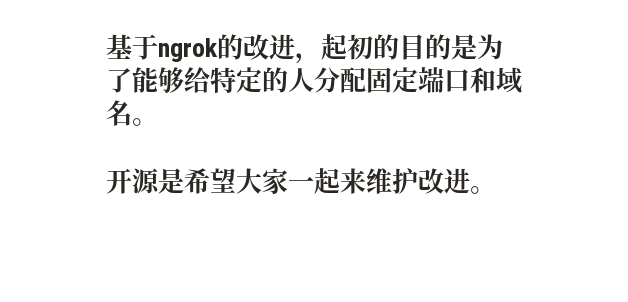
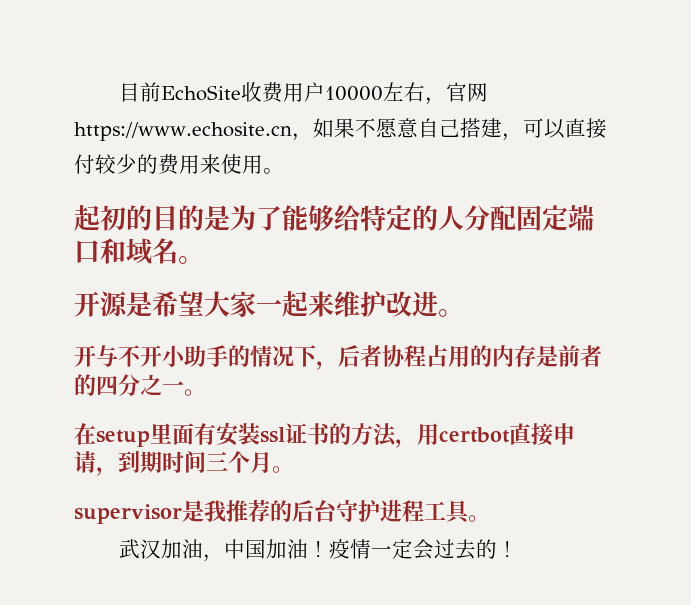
[106,34,321,64] 基于ngrok的改进， -> [118,82,488,105] [74,118,607,141] [74,154,284,175] 目前EchoSite收费用户10000左右，官网https://www.echosite.cn，如果不愿意自己搭建，可以直接付较少的费用来使用。 //
(496, 190) none -> [74,345,602,370] [74,374,206,396] [74,422,575,448] [74,451,294,476] [74,499,490,524] [118,539,518,562] // 开与不开小助手的情况下，后者协程占用的内存是前者的四分之一。 // 在setup里面有安装ssl证书的方法，用certbot直接申请，到期时间三个月。 // supervisor是我推荐的后台守护进程工具。 // 武汉加油，中国加油！疫情一定会过去的！

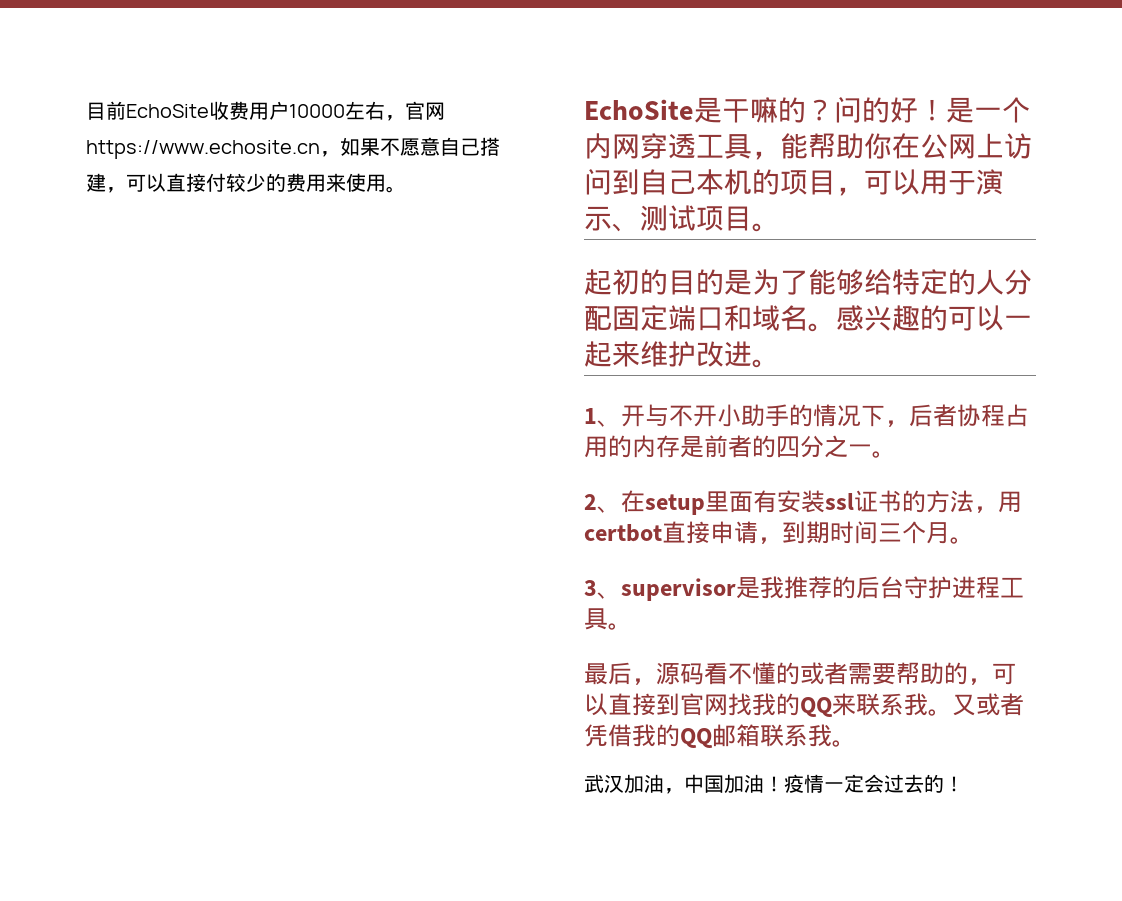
(284, 171) none -> [584,97,1030,123] [584,133,1032,160] [584,169,1004,196] [584,205,780,232] // EchoSite是干嘛的？问的好！是一个内网穿透工具，能帮助你在公网上访问到自己本机的项目，可以用于演示、测试项目。
[74,291,256,317] // 开源是希望大家 -> [836,305,1004,331] 感兴趣的可以
(464, 313) none -> [584,408,621,427] 1、
(206, 392) none -> [584,494,621,513] 2、
(294, 469) none -> [584,580,621,599] 3、
(490, 518) none -> [584,662,1016,685] [584,693,1024,717] [584,724,856,748] // 最后，源码看不懂的或者需要帮助的，可以直接到官网找我的QQ来联系我。又或者凭借我的QQ邮箱联系我。

